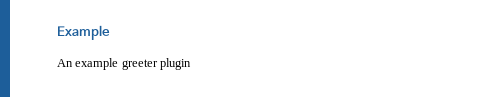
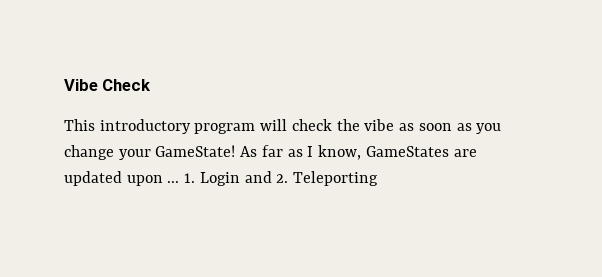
[57,25,110,40] [57,58,192,70] Example // An example greeter plugin -> [64,79,152,91] [64,119,502,134] [64,145,477,160] [64,171,379,186] Vibe Check // This introductory program will check the vibe as soon as you change your GameState! As far as I know, GameStates are updated upon ... 1. Login and 2. Teleporting

